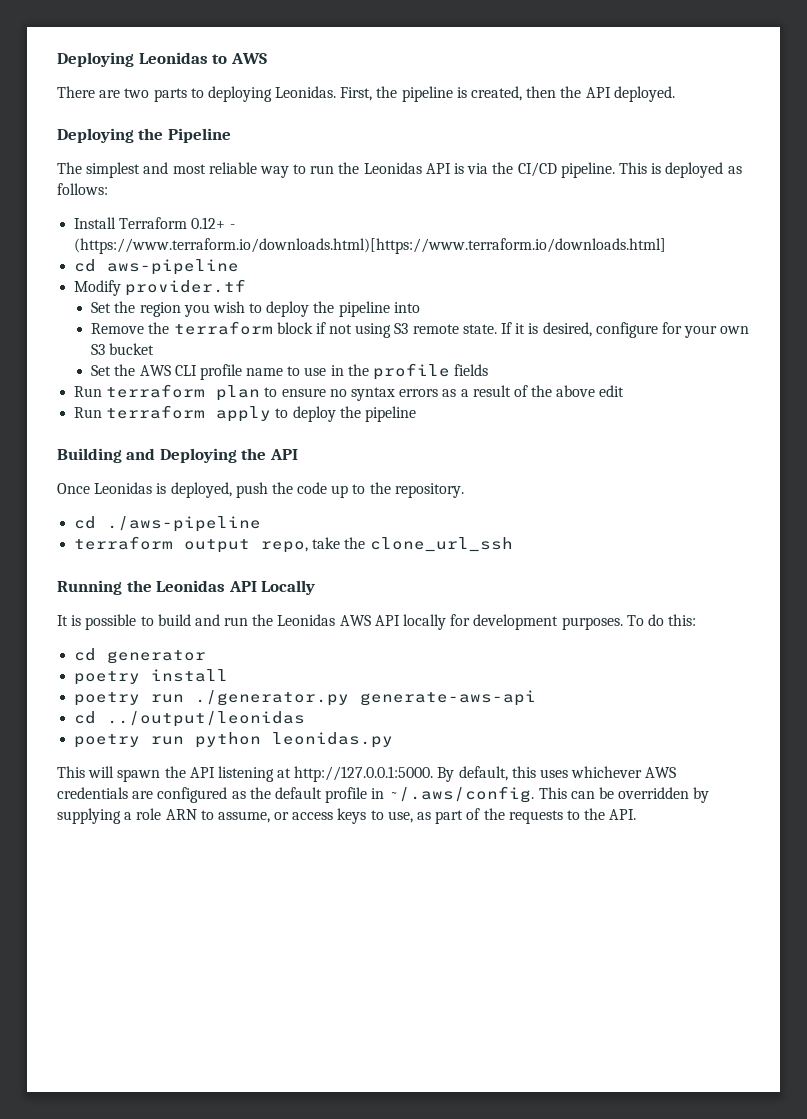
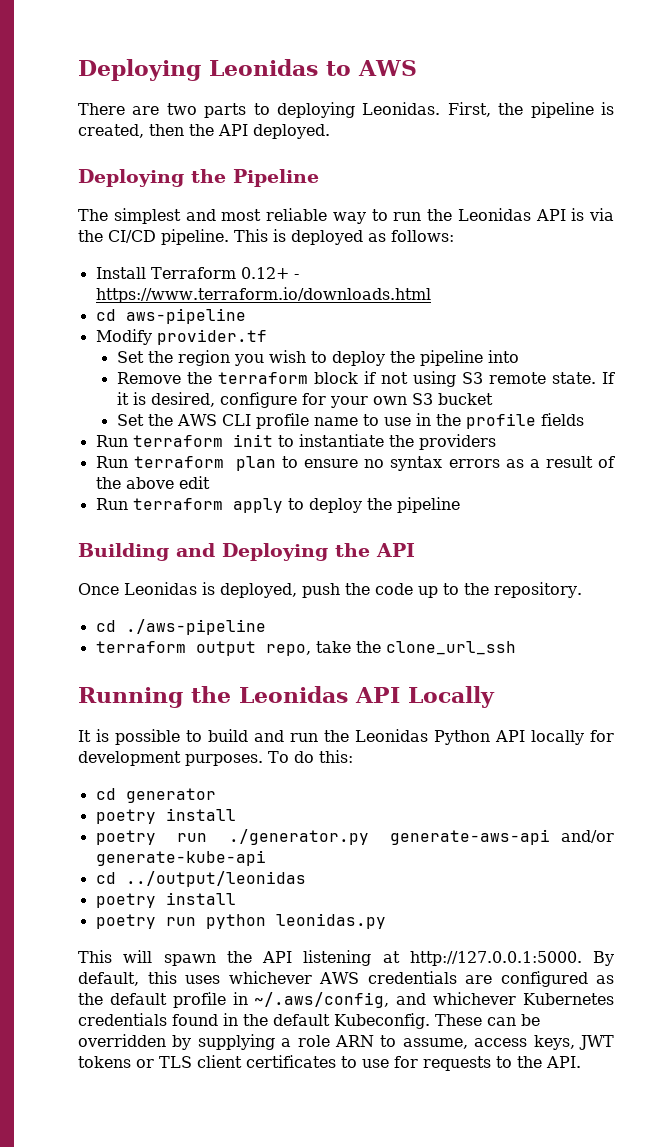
[74,238,667,254] (https://www.terraform.io/downloads.html)[https://www.terraform.io/downloads.html] -> [95,287,431,303] https://www.terraform.io/downloads.html
(489, 370) none -> [95,434,496,450] // Run terraform init to instantiate the providers
[339,615,371,626] AWS -> [434,730,490,745] Python
(537, 698) none -> [561,830,614,843] [95,850,266,866] and/or generate-kube-api
(306, 719) none -> [95,892,236,908] // poetry install
[388,786,567,803] ~/.aws/config. This -> [254,992,614,1008] [78,1013,482,1029] ~/.aws/config, and whichever Kubernetes credentials found in the default Kubeconfig. These
[274,808,505,824] or access keys to use, as part of the -> [474,1035,614,1050] [78,1055,418,1068] access keys, JWT tokens or TLS client certificates to use for

